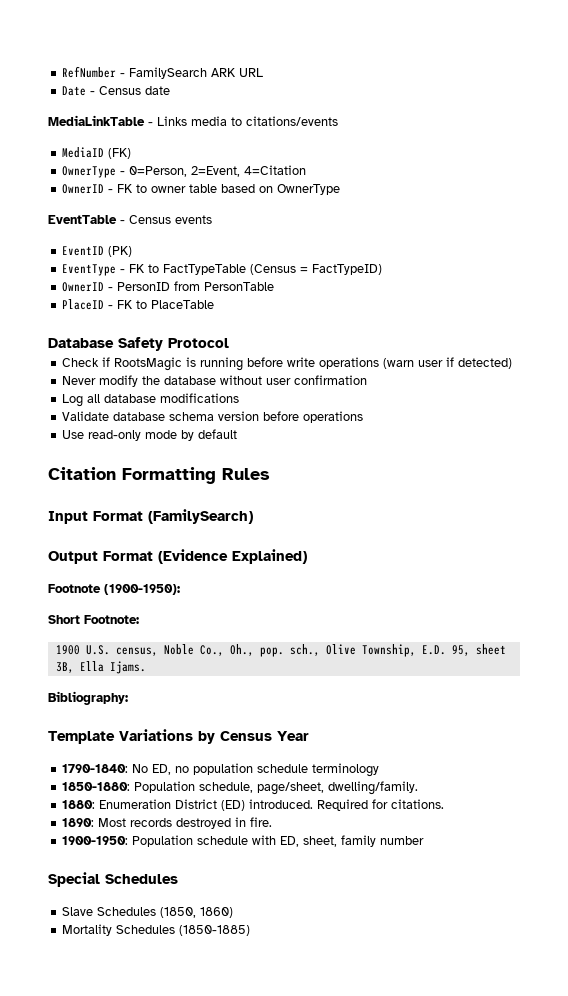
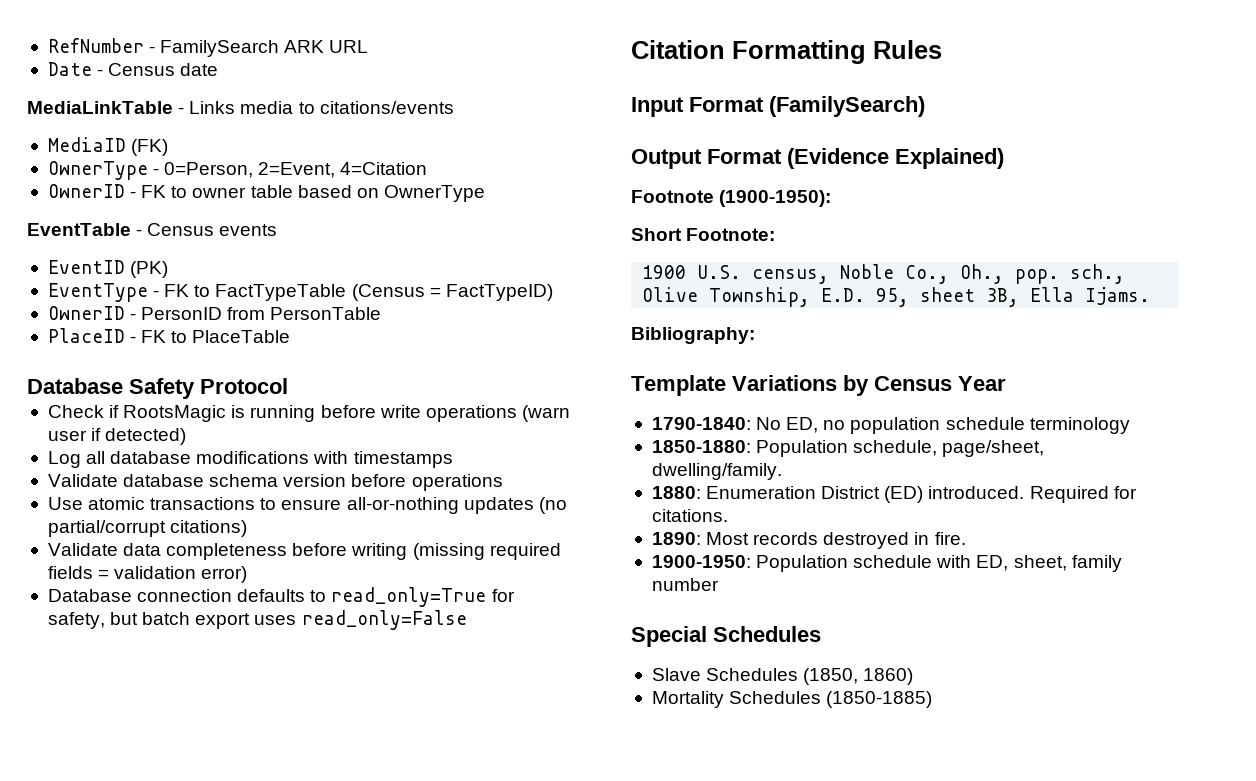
[62,375,368,387] // Never modify the database without user confirmation -> (187, 436) none
(240, 398) none -> [313,451,453,468] with timestamps
[88,429,238,441] read-only mode by default -> [88,497,567,514] [47,520,248,537] [47,543,561,560] [47,566,248,583] [47,587,515,607] [47,610,467,630] atomic transactions to ensure all-or-nothing updates (no partial/corrupt citations) // Validate data completeness before writing (missing required fields = validation error) // Database connection defaults to read_only=True for safety, but batch export uses read_only=False

